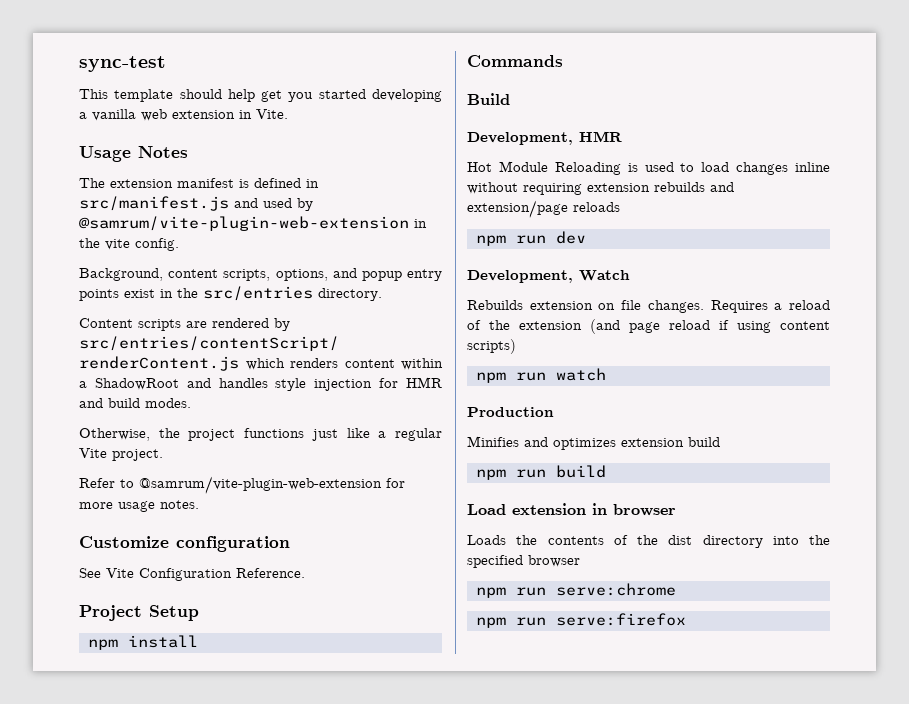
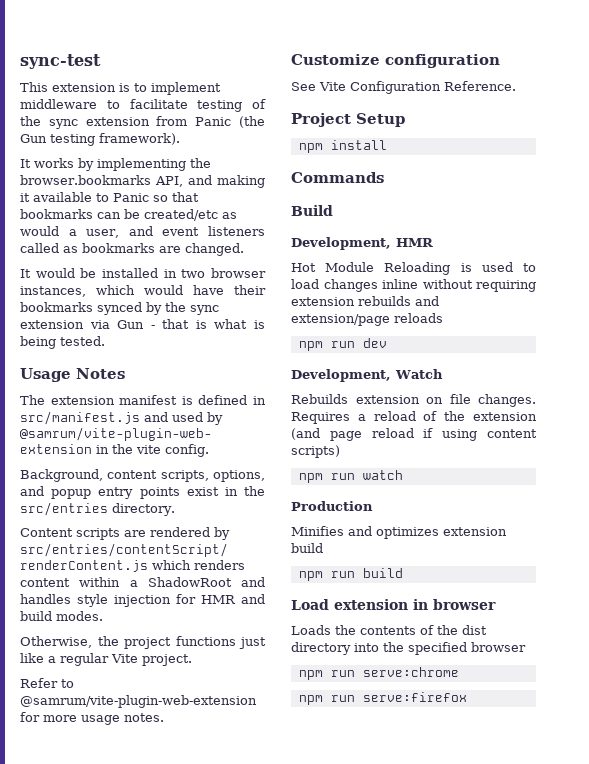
[114,89,442,102] [79,109,288,121] template should help get you started developing a vanilla web extension in Vite. -> [52,82,221,95] [20,99,266,112] [20,116,265,129] [20,133,180,146] [20,158,211,171] [20,175,265,188] [20,192,199,202] [20,209,237,221] [20,226,265,238] [20,243,244,256] [20,268,266,278] [20,285,266,297] [20,302,219,315] [20,319,266,329] [20,336,105,349] extension is to implement middleware to facilitate testing of the sync extension from Panic (the Gun testing framework). // It works by implementing the browser.bookmarks API, and making it available to Panic so that bookmarks can be created/etc as would a user, and event listeners called as bookmarks are changed. // It would be installed in two browser instances, which would have their bookmarks synced by the sync extension via Gun - that is what is being tested.

